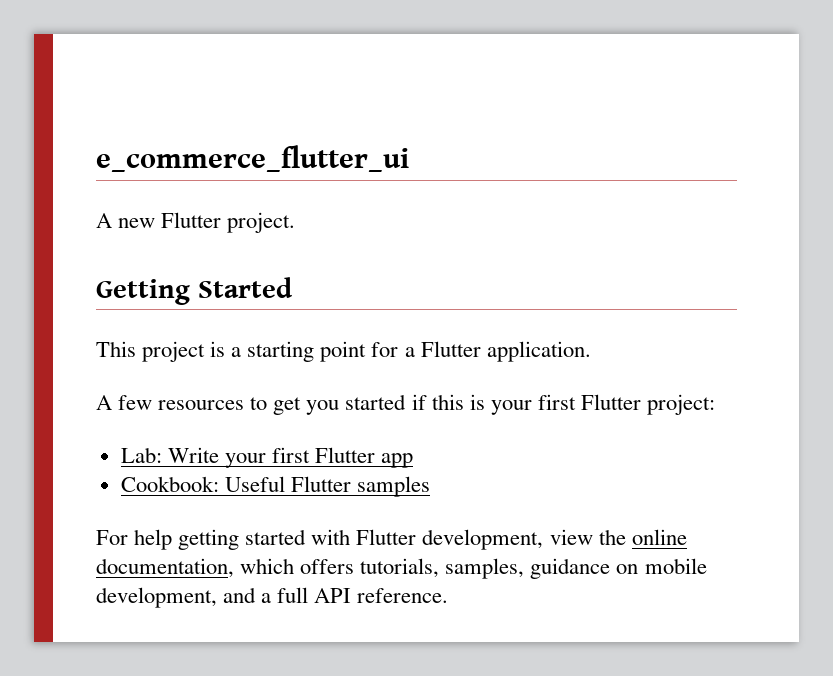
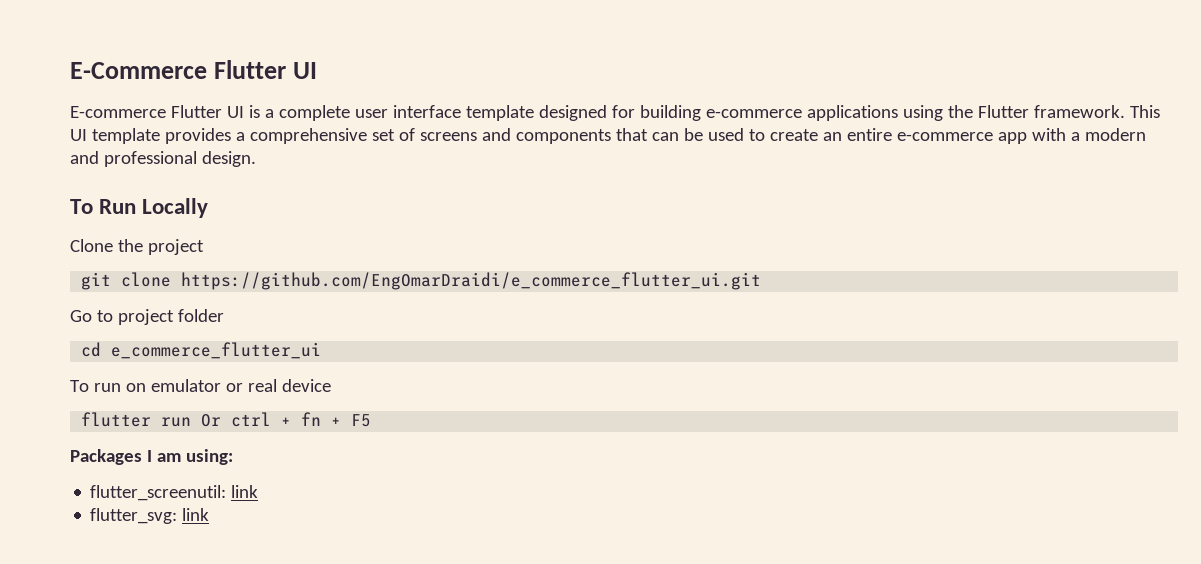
[96,145,409,172] [96,212,296,233] [96,277,293,305] [96,341,591,362] [96,394,715,415] [120,447,414,468] [120,476,430,497] [96,529,687,550] [96,558,707,579] [96,587,449,608] e_commerce_flutter_ui // A new Flutter project. // Getting Started // This project is a starting point for a Flutter application. // A few resources to get you started if this is your first Flutter project: // Lab: Write your first Flutter app // Cookbook: Useful Flutter samples // For help getting started with Flutter development, view the online documentation, which offers tutorials, samples, guidance on mobile development, and a full API reference. -> [70,60,318,79] [70,105,1160,121] [70,128,1146,144] [70,151,256,167] [70,198,209,218] [70,239,204,255] [81,272,762,290] [70,309,224,325] [81,342,322,359] [70,379,331,392] [81,412,372,427] [70,449,233,465] [90,485,259,501] [90,508,210,524] E-Commerce Flutter UI // E-commerce Flutter UI is a complete user interface template designed for building e-commerce applications using the Flutter framework. This UI template provides a comprehensive set of screens and components that can be used to create an entire e-commerce app with a modern and professional design. // To Run Locally // Clone the project // git clone https://github.com/EngOmarDraidi/e_commerce_flutter_ui.git // Go to project folder // cd e_commerce_flutter_ui // To run on emulator or real device // flutter run Or ctrl + fn + F5 // Packages I am using: // flutter_screenutil: link // flutter_svg: link

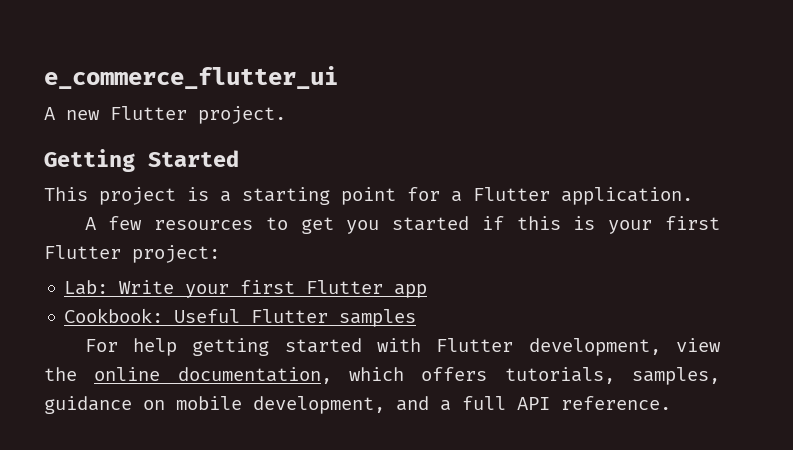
[70,60,318,79] [70,105,1160,121] [70,128,1146,144] [70,151,256,167] [70,198,209,218] [70,239,204,255] [81,272,762,290] [70,309,224,325] [81,342,322,359] [70,379,331,392] [81,412,372,427] [70,449,233,465] [90,485,259,501] [90,508,210,524] E-Commerce Flutter UI // E-commerce Flutter UI is a complete user interface template designed for building e-commerce applications using the Flutter framework. This UI template provides a comprehensive set of screens and components that can be used to create an entire e-commerce app with a modern and professional design. // To Run Locally // Clone the project // git clone https://github.com/EngOmarDraidi/e_commerce_flutter_ui.git // Go to project folder // cd e_commerce_flutter_ui // To run on emulator or real device // flutter run Or ctrl + fn + F5 // Packages I am using: // flutter_screenutil: link // flutter_svg: link -> [44,66,338,89] [44,106,286,124] [44,149,239,172] [44,187,693,205] [84,216,721,234] [44,245,220,263] [64,280,428,298] [64,308,417,327] [84,338,721,356] [44,367,720,385] [44,396,671,414] e_commerce_flutter_ui // A new Flutter project. // Getting Started // This project is a starting point for a Flutter application. // A few resources to get you started if this is your first Flutter project: // Lab: Write your first Flutter app // Cookbook: Useful Flutter samples // For help getting started with Flutter development, view the online documentation, which offers tutorials, samples, guidance on mobile development, and a full API reference.

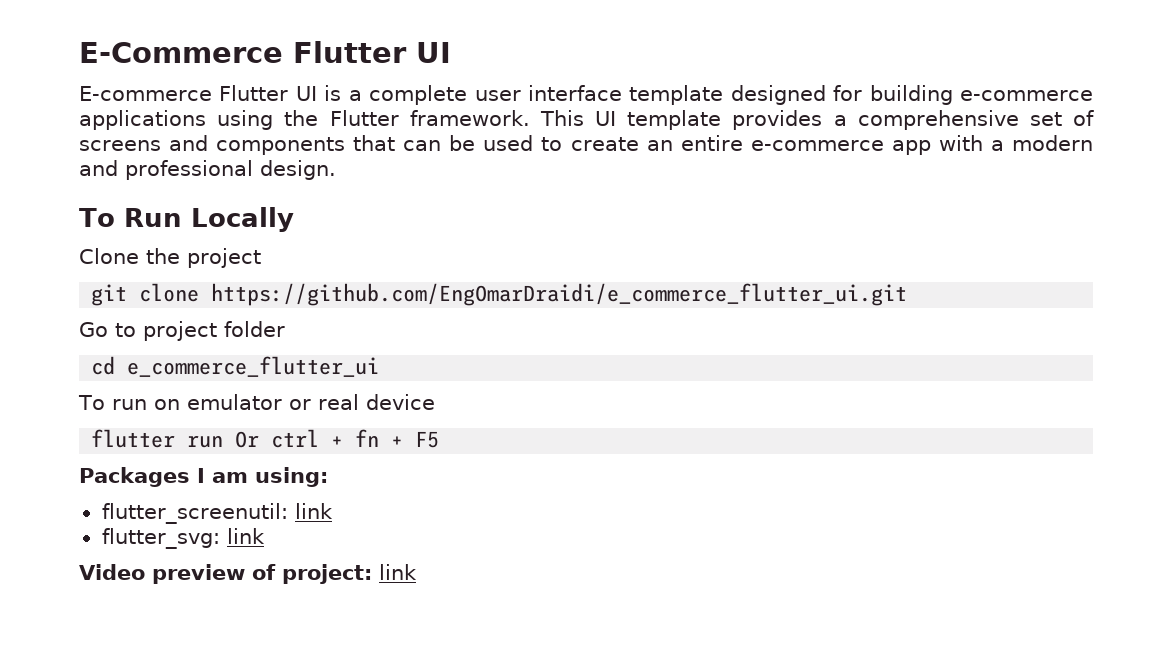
[44,66,338,89] [44,106,286,124] [44,149,239,172] [44,187,693,205] [84,216,721,234] [44,245,220,263] [64,280,428,298] [64,308,417,327] [84,338,721,356] [44,367,720,385] [44,396,671,414] e_commerce_flutter_ui // A new Flutter project. // Getting Started // This project is a starting point for a Flutter application. // A few resources to get you started if this is your first Flutter project: // Lab: Write your first Flutter app // Cookbook: Useful Flutter samples // For help getting started with Flutter development, view the online documentation, which offers tutorials, samples, guidance on mobile development, and a full API reference. -> [79,41,451,63] [79,85,1093,105] [79,110,1094,130] [79,135,1094,155] [79,160,336,180] [79,207,294,232] [79,248,261,268] [91,283,908,306] [79,321,285,341] [91,356,380,377] [78,394,435,410] [91,429,440,448] [79,467,328,487] [101,503,333,524] [101,528,265,549] [79,564,417,584] E-Commerce Flutter UI // E-commerce Flutter UI is a complete user interface template designed for building e-commerce applications using the Flutter framework. This UI template provides a comprehensive set of screens and components that can be used to create an entire e-commerce app with a modern and professional design. // To Run Locally // Clone the project // git clone https://github.com/EngOmarDraidi/e_commerce_flutter_ui.git // Go to project folder // cd e_commerce_flutter_ui // To run on emulator or real device // flutter run Or ctrl + fn + F5 // Packages I am using: // flutter_screenutil: link // flutter_svg: link // Video preview of project: link

